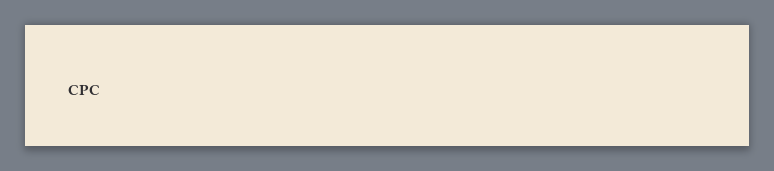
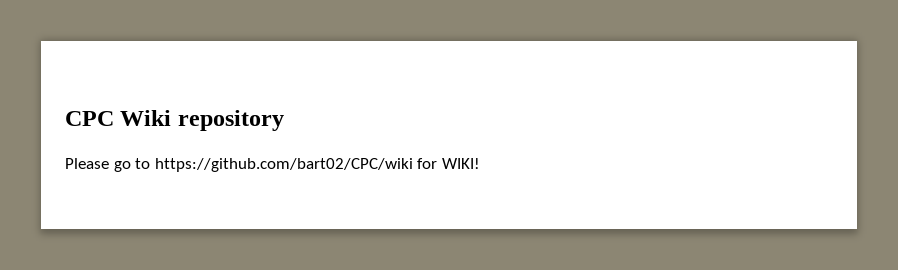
(100, 89) none -> [120,110,284,131] [65,158,480,172] Wiki repository // Please go to https://github.com/bart02/CPC/wiki for WIKI!

